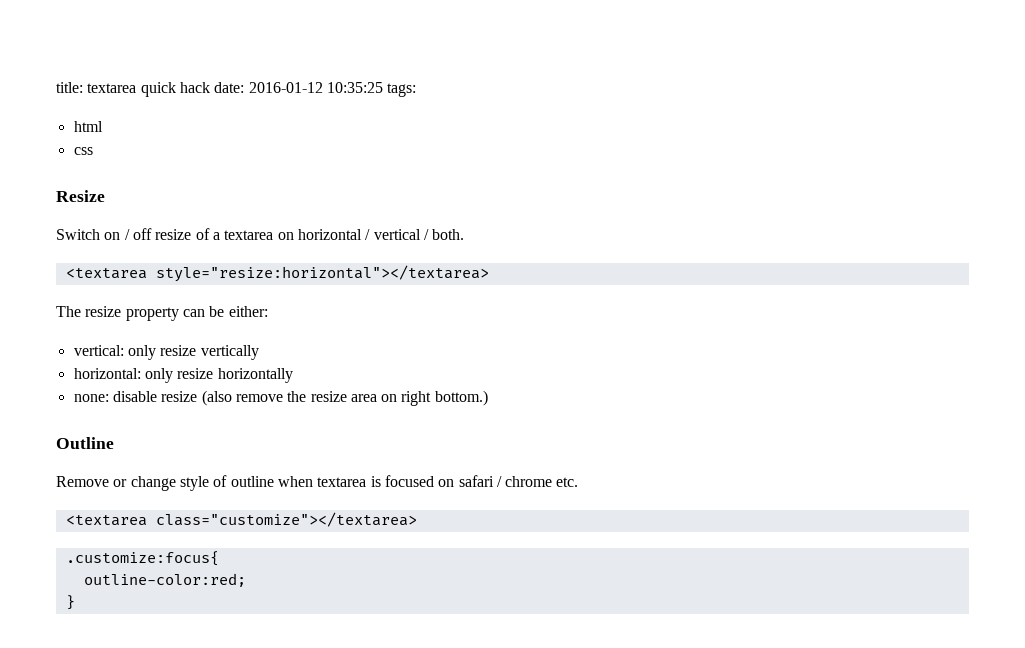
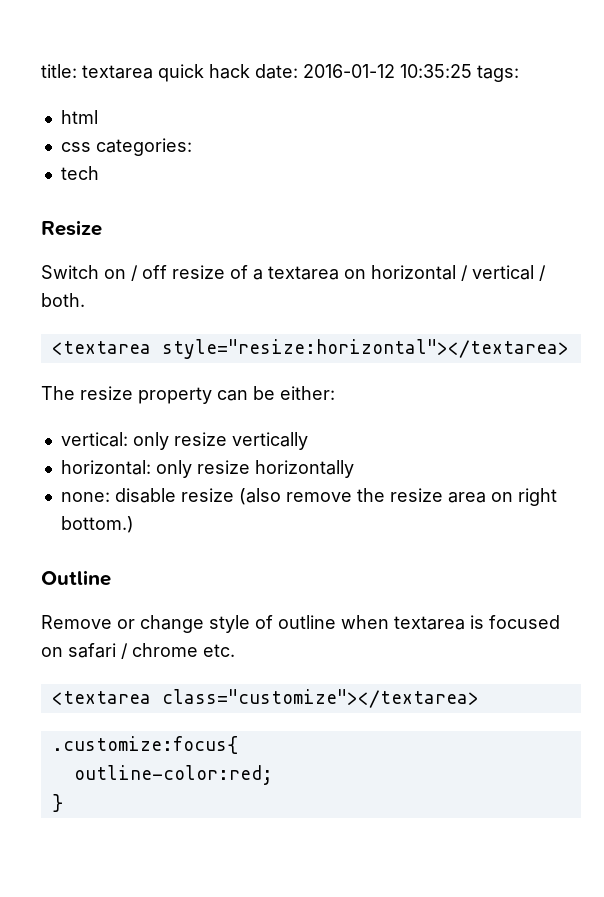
(93, 151) none -> [95,138,192,156] [60,166,99,180] categories: // tech

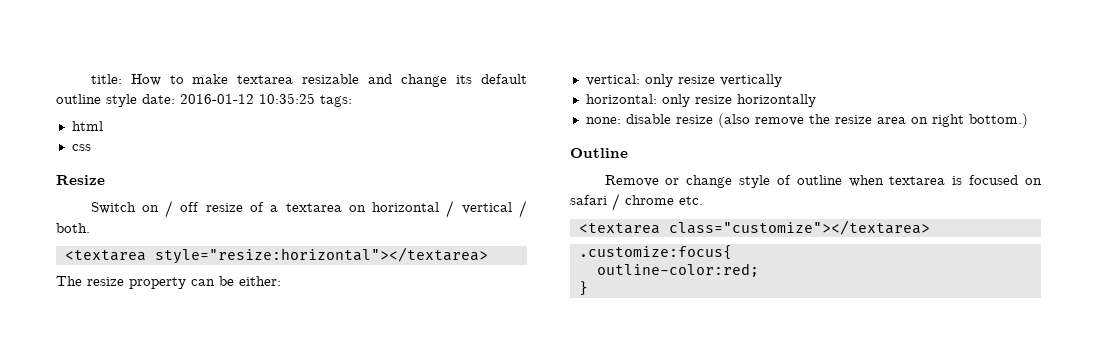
[82,64,250,82] textarea quick hack -> [130,74,527,87] [56,94,137,107] How to make textarea resizable and change its default outline style
[95,138,192,156] [60,166,99,180] categories: // tech -> (91, 147) none

